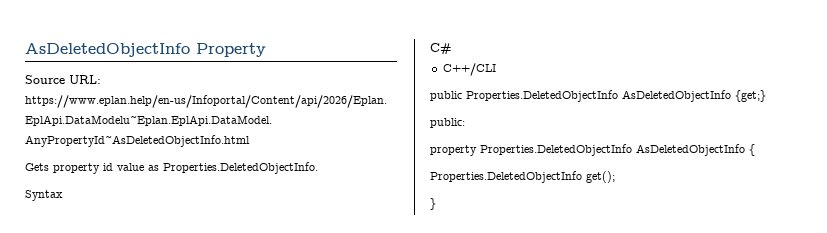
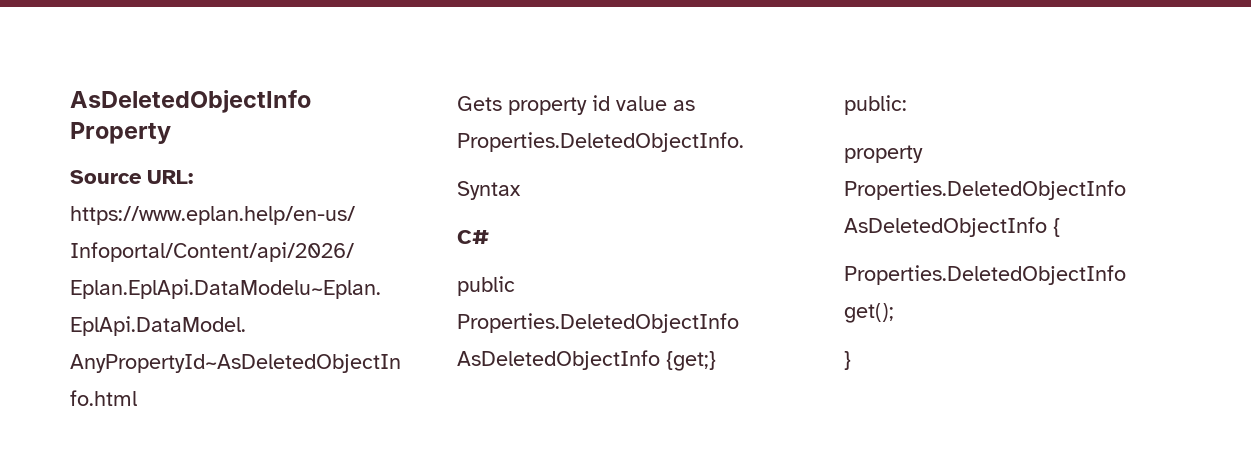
[442,63,496,76] // C++/CLI -> (489, 237) none

